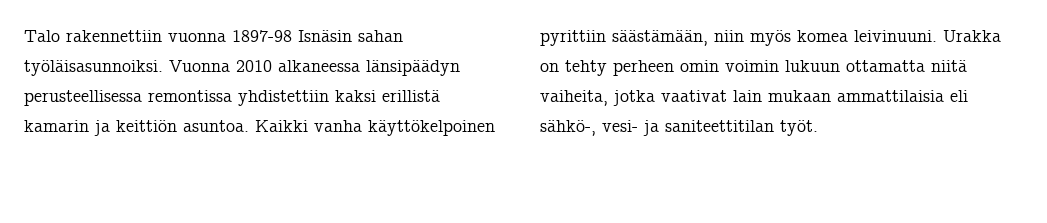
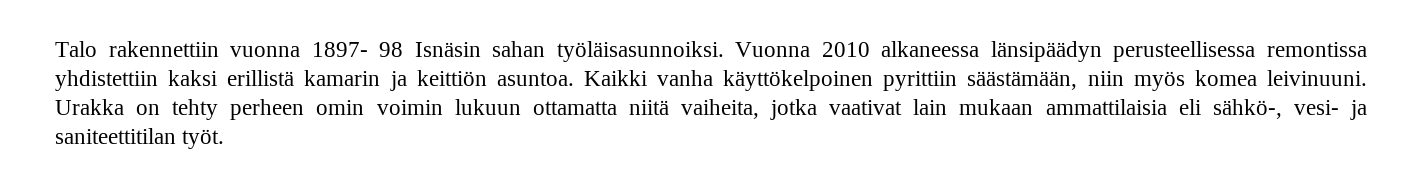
[232,30,292,42] 1897-98 -> [311,42,404,57] 1897- 98

